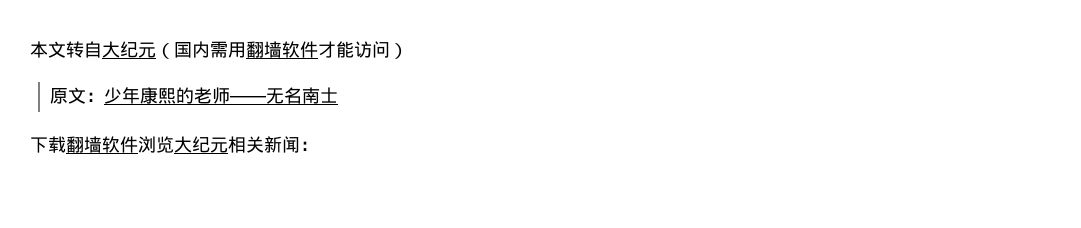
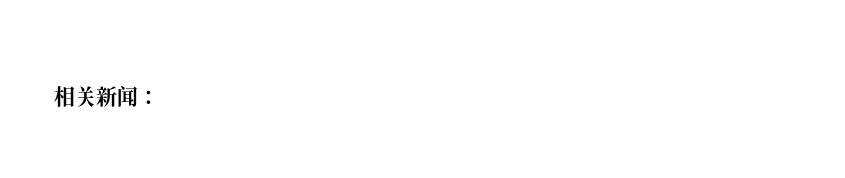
[30,41,408,59] [50,87,339,104] [30,136,228,153] 本文转自大纪元（国内需用翻墙软件才能访问） // 原文：少年康熙的老师——无名南士 // 下载翻墙软件浏览大纪元 -> (54, 96) none

